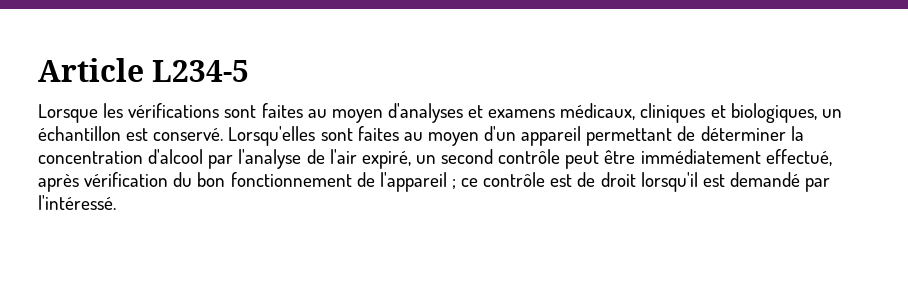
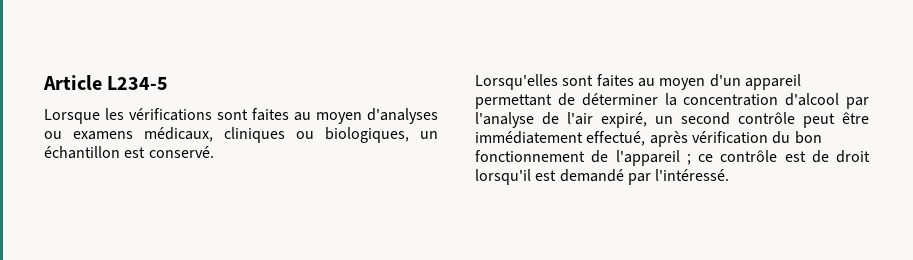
[468,105,484,118] et -> [44,131,62,139] ou
[710,105,726,118] et -> [296,131,314,139] ou
(224, 134) none -> (214, 152) //

